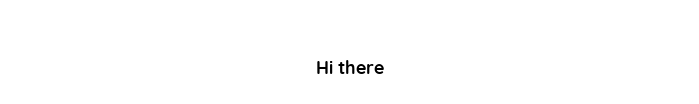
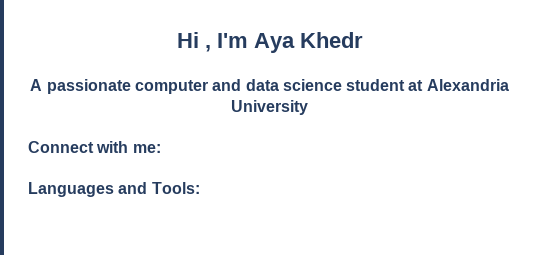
[337,60,384,74] there -> [204,32,363,53] [30,79,509,94] [231,100,308,115] [28,141,161,153] [28,182,200,197] , I'm Aya Khedr // A passionate computer and data science student at Alexandria University // Connect with me: // Languages and Tools:

